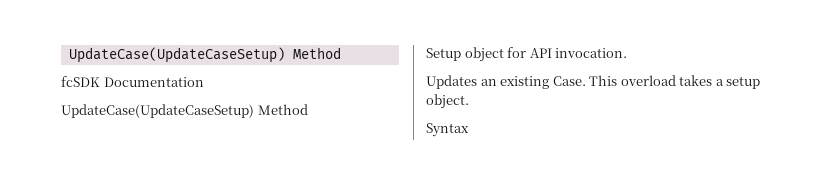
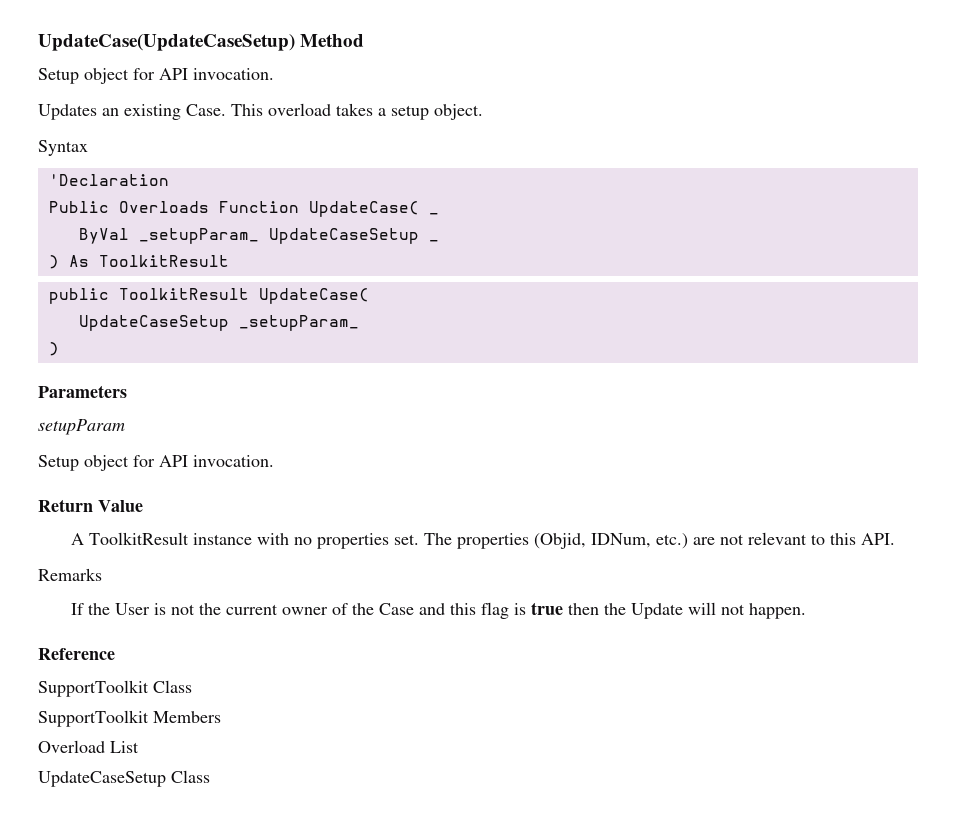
[68,47,341,63] [61,76,204,87] [61,104,308,118] UpdateCase(UpdateCaseSetup) Method // fcSDK Documentation // UpdateCase(UpdateCaseSetup) Method -> [38,34,365,51] UpdateCase(UpdateCaseSetup) Method
(469, 130) none -> [48,174,169,186] [48,201,439,217] [78,228,439,244] [48,255,229,269] [48,288,369,304] [78,315,359,331] [48,342,59,356] [38,385,127,398] [38,419,125,435] [38,455,274,471] [38,499,143,512] [71,532,896,549] [38,568,102,581] [71,602,807,619] [38,648,115,660] [38,680,192,697] [38,710,221,727] [38,740,139,753] [38,770,210,787] // 'Declaration // Public Overloads Function UpdateCase( _ // ByVal _setupParam_ UpdateCaseSetup _ // ) As ToolkitResult // public ToolkitResult UpdateCase( // UpdateCaseSetup _setupParam_ // ) // Parameters // setupParam // Setup object for API invocation. // Return Value // A ToolkitResult instance with no properties set. The properties (Objid, IDNum, etc.) are not relevant to this API. // Remarks // If the User is not the current owner of the Case and this flag is true then the Update will not happen. // Reference // SupportToolkit Class // SupportToolkit Members // Overload List // UpdateCaseSetup Class

